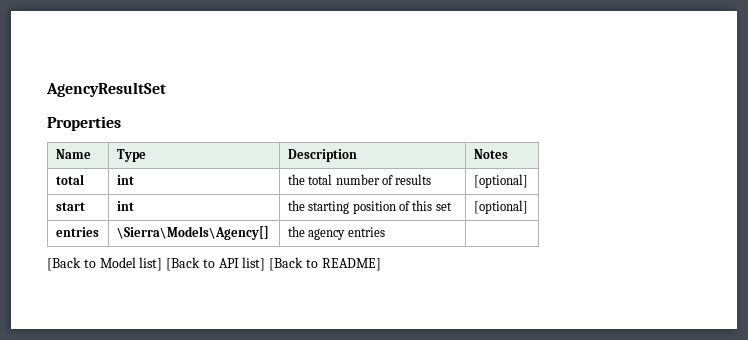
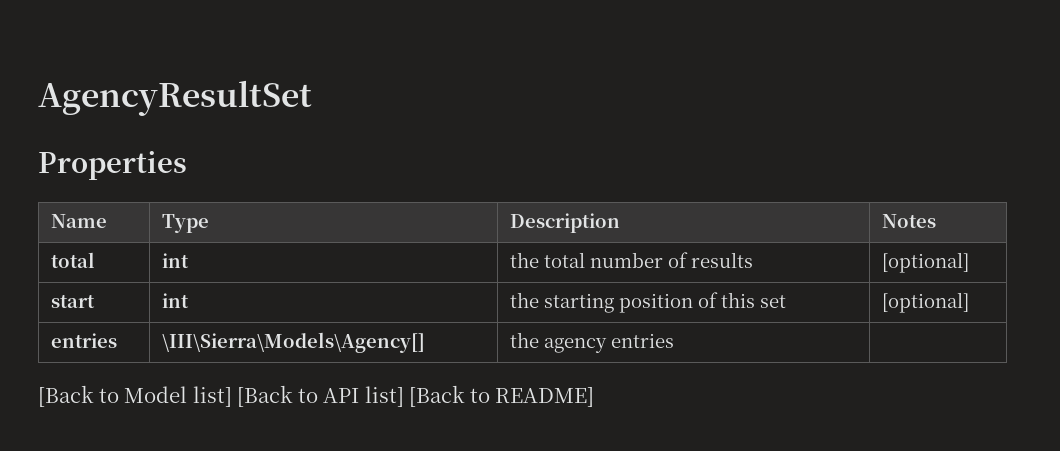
[116,226,269,240] \Sierra\Models\Agency[] -> [161,332,425,353] \III\Sierra\Models\Agency[]

